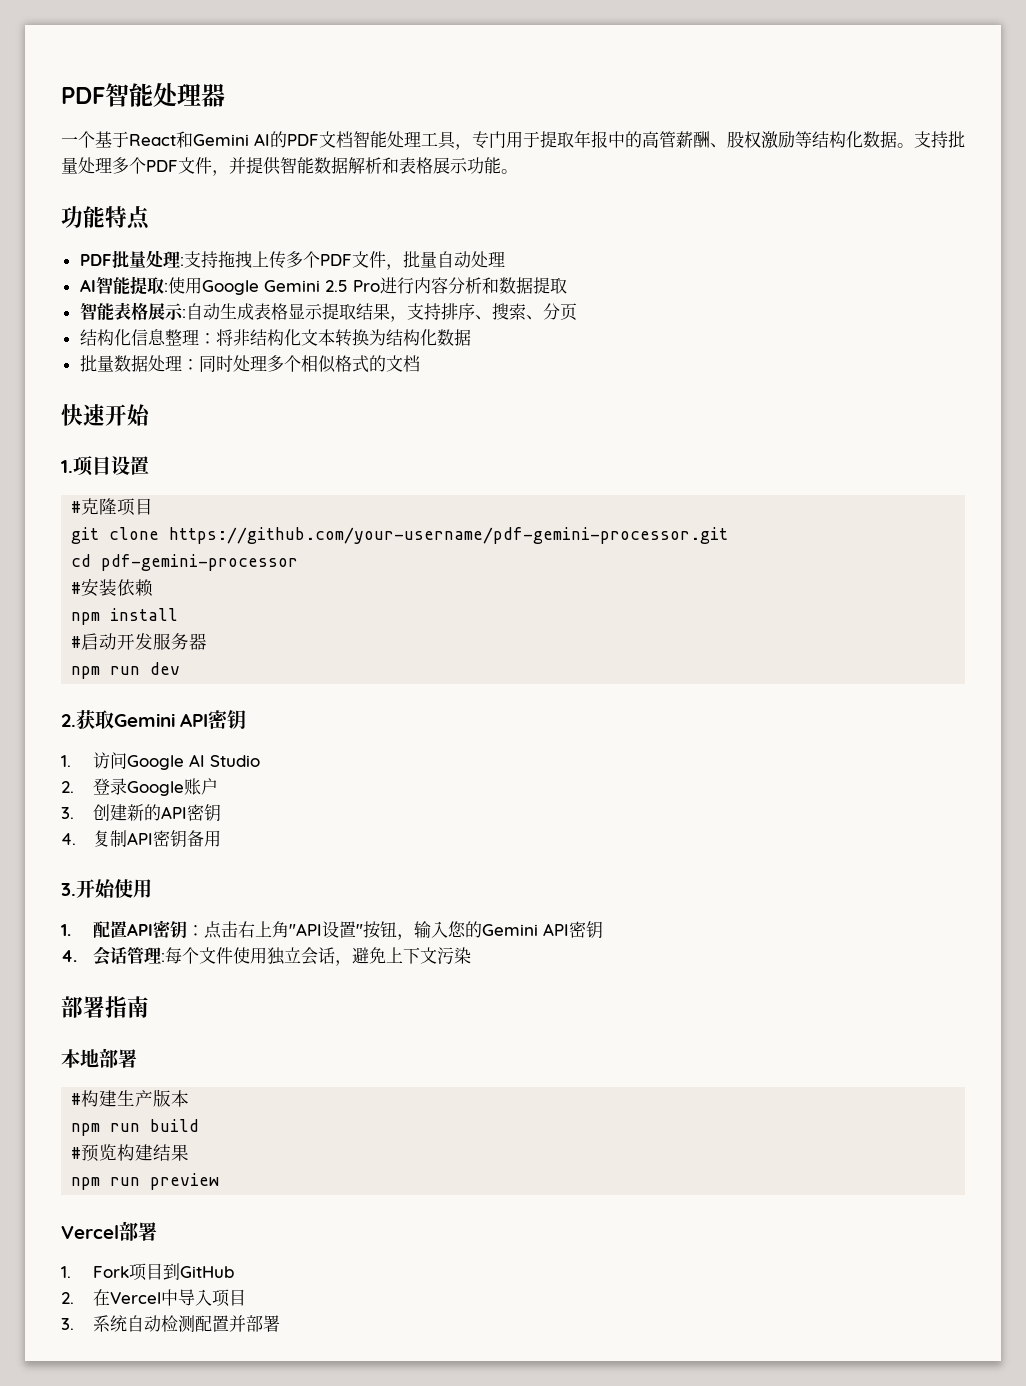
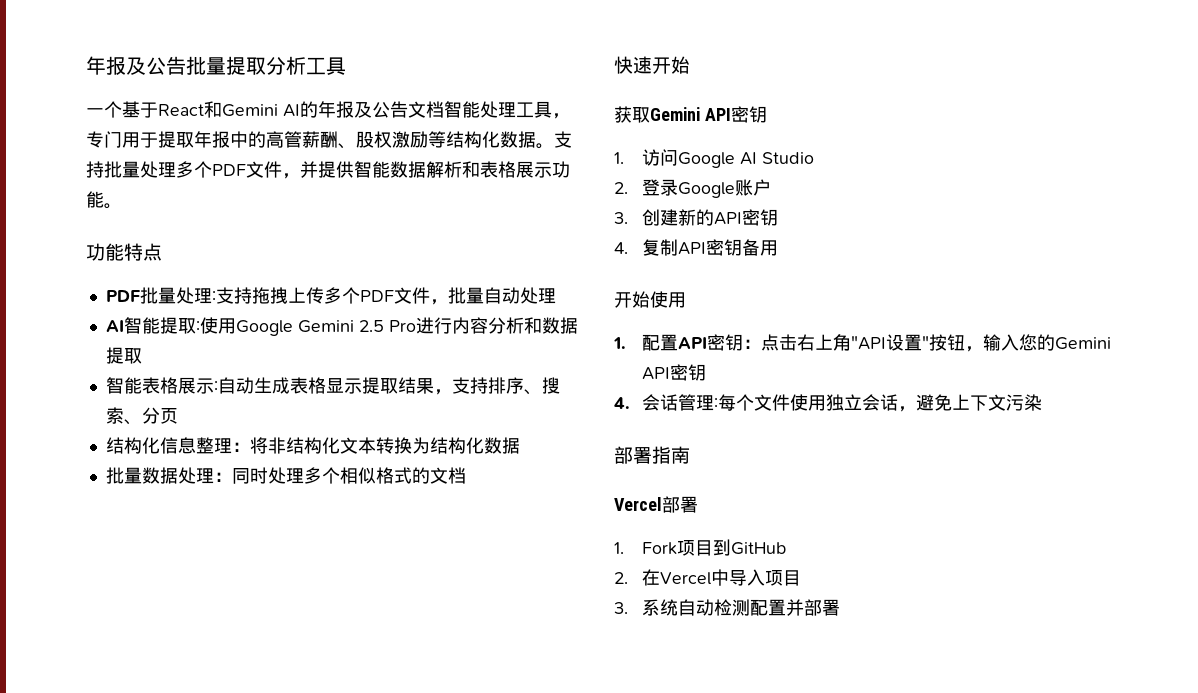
[61,83,225,107] PDF智能处理器 -> [86,56,346,75] 年报及公告批量提取分析工具
[287,134,319,146] PDF -> [318,101,408,118] 年报及公告
[61,456,149,476] [71,498,154,516] [71,527,729,544] [71,554,299,571] [71,578,154,597] [71,608,179,625] [71,633,208,650] [71,662,181,679] [61,714,76,727] 1.项目设置 // #克隆项目 // git clone https://github.com/your-username/pdf-gemini-processor.git // cd pdf-gemini-processor // #安装依赖 // npm install // #启动开发服务器 // npm run dev // 2. -> (690, 65) none
[61,883,76,896] 3. -> (778, 248) none
[61,1048,137,1068] [71,1089,190,1107] [71,1119,200,1136] [71,1144,190,1162] [71,1173,220,1190] // 本地部署 // #构建生产版本 // npm run build // #预览构建结果 // npm run preview -> (690, 455) none

